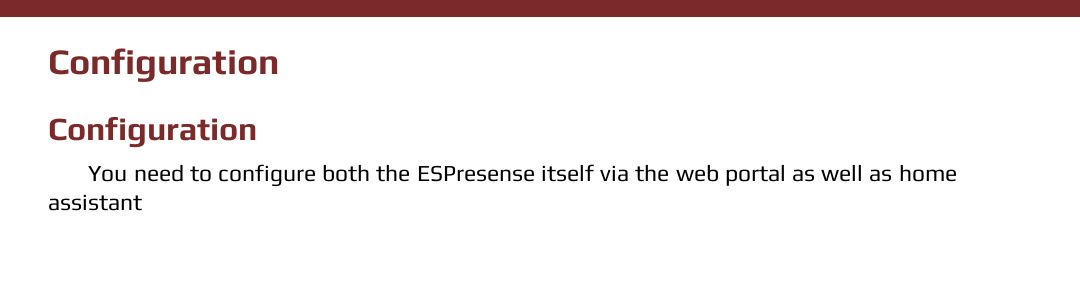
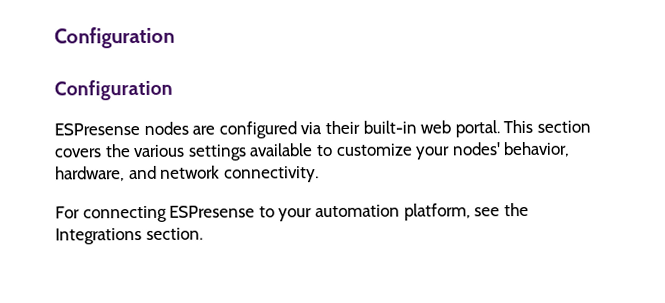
[88,164,957,187] [48,194,142,211] You need to configure both the ESPresense itself via the web portal as well as home assistant -> [54,119,591,139] [54,141,571,161] [55,165,319,183] [55,202,529,223] [55,227,203,245] ESPresense nodes are configured via their built-in web portal. This section covers the various settings available to customize your nodes' behavior, hardware, and network connectivity. // For connecting ESPresense to your automation platform, see the Integrations section.

